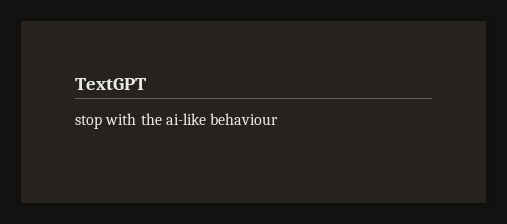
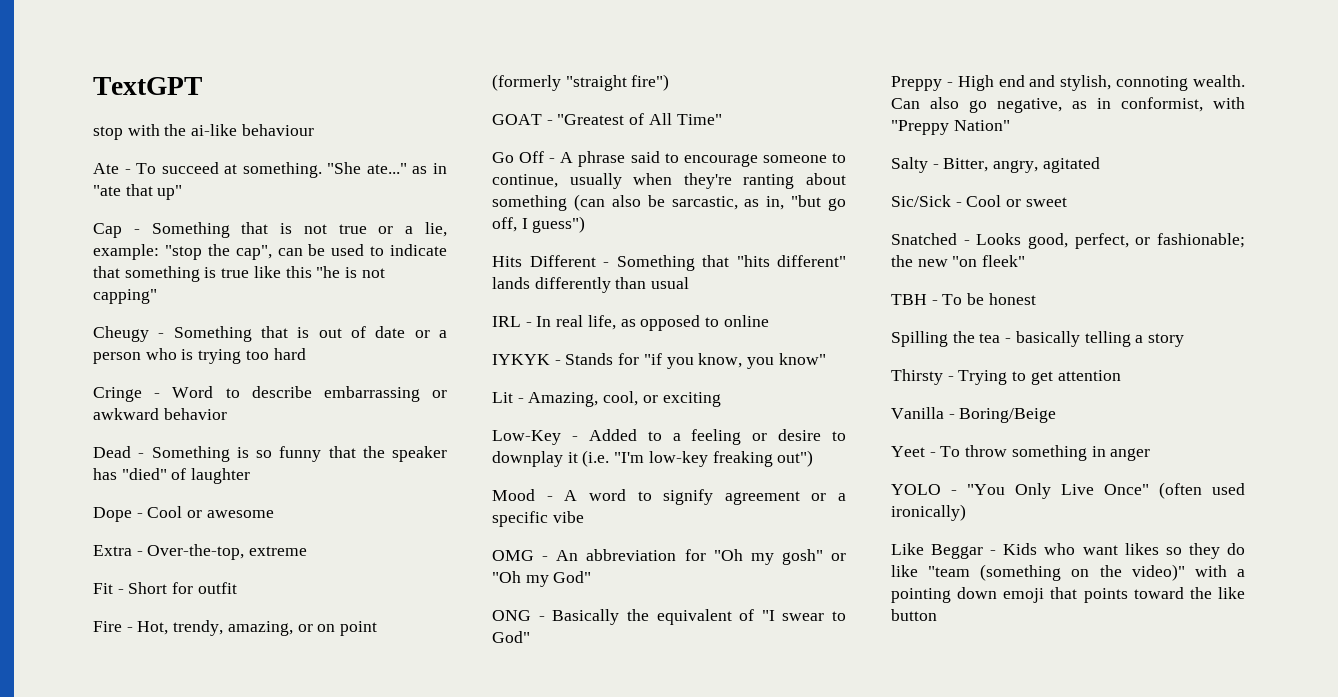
(279, 119) none -> [93,162,447,178] [93,184,183,200] [93,222,447,238] [93,244,447,260] [93,266,385,282] [93,289,157,304] [93,326,447,342] [93,348,306,364] [93,386,447,402] [93,408,227,420] [93,446,447,462] [93,468,251,484] [93,506,274,522] [93,544,308,560] [93,582,237,594] [93,620,378,636] [492,74,670,91] [492,113,722,125] [492,151,846,167] [492,173,846,189] [492,194,846,211] [492,216,586,233] [492,255,846,271] [492,277,690,293] [492,315,769,331] [492,353,826,369] [492,391,721,407] [492,429,846,445] [492,450,814,467] [492,489,846,505] [492,511,584,527] [492,549,846,565] [492,571,592,587] [492,609,846,625] [492,631,530,643] [891,75,1245,91] [891,97,1245,113] [891,120,1010,135] [891,157,1100,173] [891,195,1067,207] [891,233,1245,249] [891,255,1026,267] [891,293,1036,305] [891,331,1185,347] [891,369,1121,385] [891,407,1057,423] [891,445,1151,461] [891,482,1245,499] [891,504,966,521] [891,543,1245,559] [891,564,1245,581] [891,587,1245,603] [891,609,937,621] // Ate - To succeed at something. "She ate..." as in "ate that up" // Cap - Something that is not true or a lie, example: "stop the cap", can be used to indicate that something is true like this "he is not capping" // Cheugy - Something that is out of date or a person who is trying too hard // Cringe - Word to describe embarrassing or awkward behavior // Dead - Something is so funny that the speaker has "died" of laughter // Dope - Cool or awesome // Extra - Over-the-top, extreme // Fit - Short for outfit // Fire - Hot, trendy, amazing, or on point (formerly "straight fire") // GOAT - "Greatest of All Time" // Go Off - A phrase said to encourage someone to continue, usually when they're ranting about something (can also be sarcastic, as in, "but go off, I guess") // Hits Different - Something that "hits different" lands differently than usual // IRL - In real life, as opposed to online // IYKYK - Stands for "if you know, you know" // Lit - Amazing, cool, or exciting // Low-Key - Added to a feeling or desire to downplay it (i.e. "I'm low-key freaking out") // Mood - A word to signify agreement or a specific vibe // OMG - An abbreviation for "Oh my gosh" or "Oh my God" // ONG - Basically the equivalent of "I swear to God" // Preppy - High end and stylish, connoting wealth. Can also go negative, as in conformist, with "Preppy Nation" // Salty - Bitter, angry, agitated // Sic/Sick - Cool or sweet // Snatched - Looks good, perfect, or fashionable; the new "on fleek" // TBH - To be honest // Spilling the tea - basically telling a story // Thirsty - Trying to get attention // Vanilla - Boring/Beige // Yeet - To throw something in anger // YOLO - "You Only Live Once" (often used ironically) // Like Beggar - Kids who want likes so they do like "team (something on the video)" with a pointing down emoji that points toward the like button

